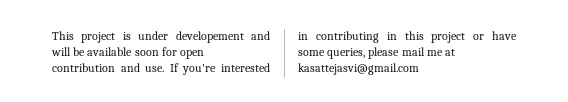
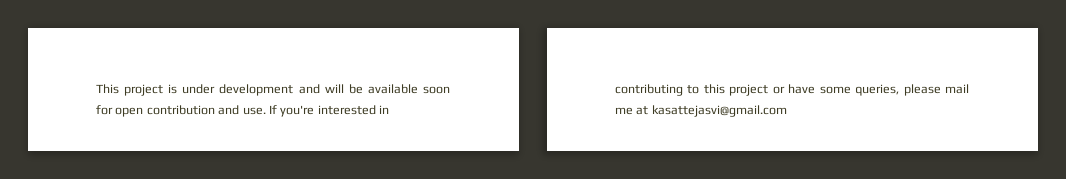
[175,31,244,43] developement -> [219,84,294,96] development
[386,32,397,40] in -> [687,85,700,94] to

